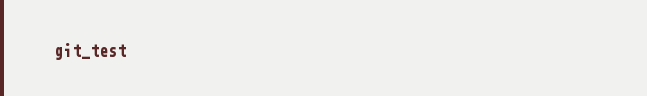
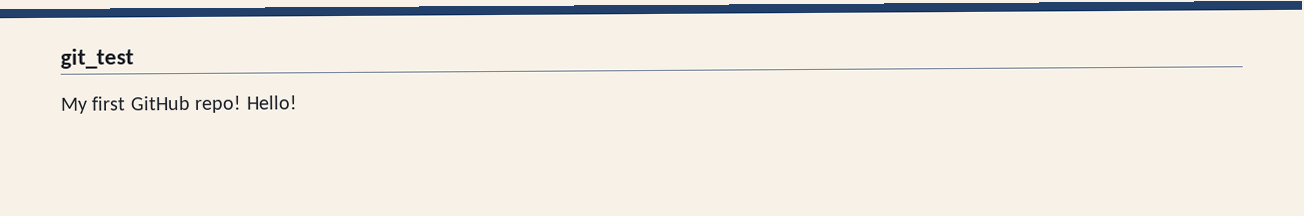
(126, 51) none -> [60,95,298,114] // My first GitHub repo! Hello!

